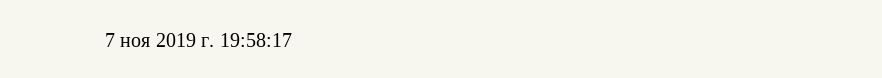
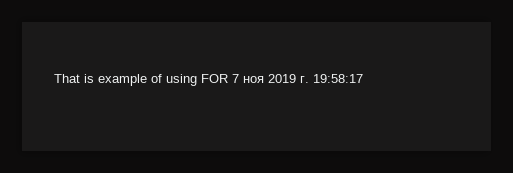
(105, 40) none -> [54,74,228,86] That is example of using FOR

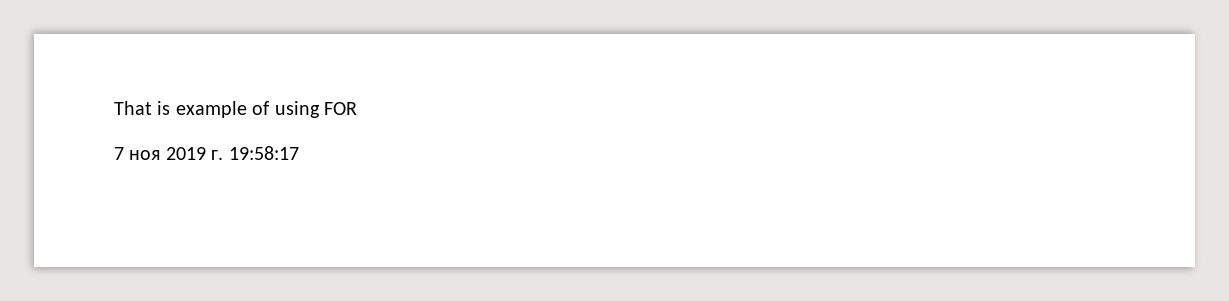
(228, 78) none -> (357, 108) //

